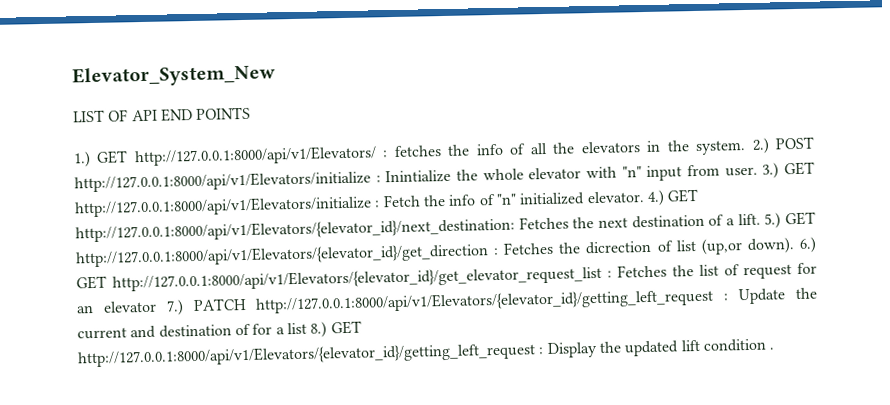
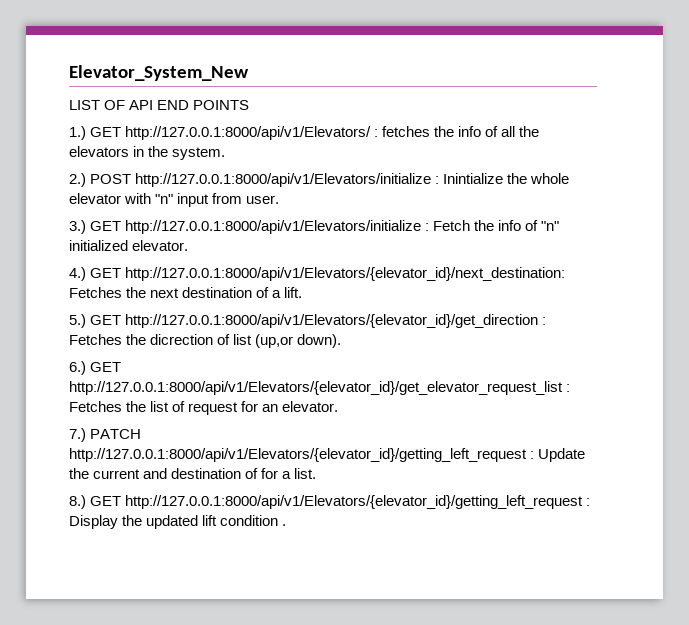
(747, 147) none -> (226, 153) //
(758, 171) none -> (280, 199) //
(645, 197) none -> (189, 245) //
(761, 219) none -> (303, 292) //
(795, 246) none -> (342, 341) //
[102,300,157,313] elevator -> [282,401,339,412] elevator. //
[286,322,307,335] list -> [294,468,317,479] list. //

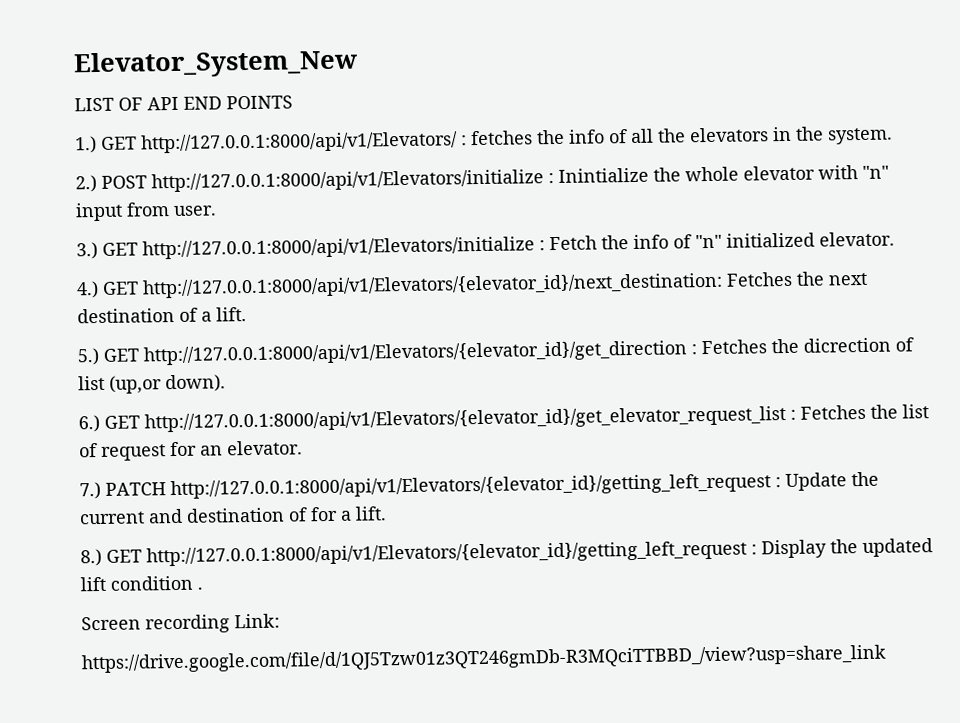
[294,468,317,479] list. -> [355,506,387,521] lift.
(287, 525) none -> [81,613,280,634] [81,644,886,674] // Screen recording Link: // https://drive.google.com/file/d/1QJ5Tzw01z3QT246gmDb-R3MQciTTBBD_/view?usp=share_link

